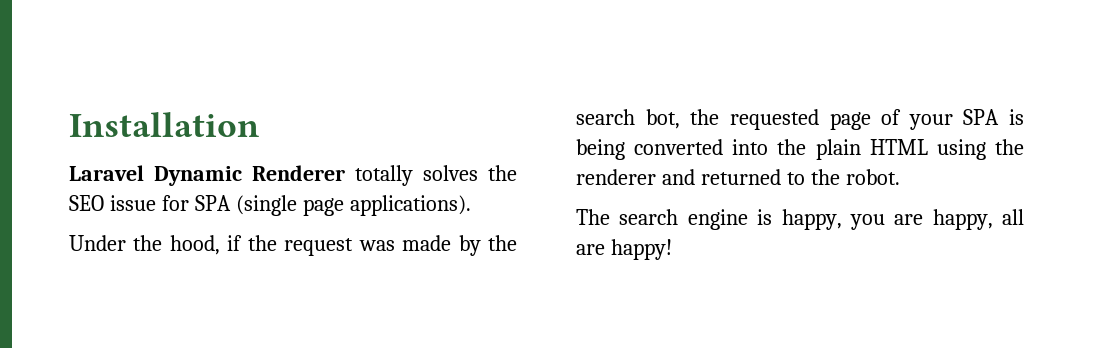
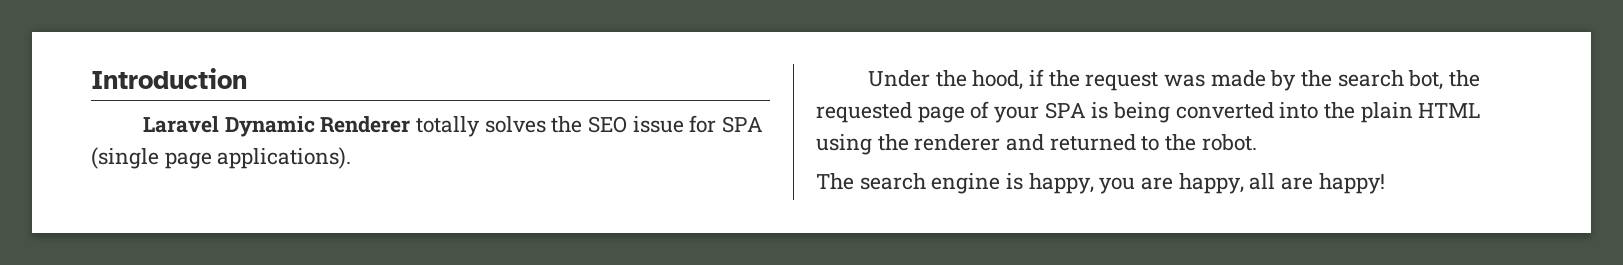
[69,112,259,137] Installation -> [91,68,247,89] Introduction

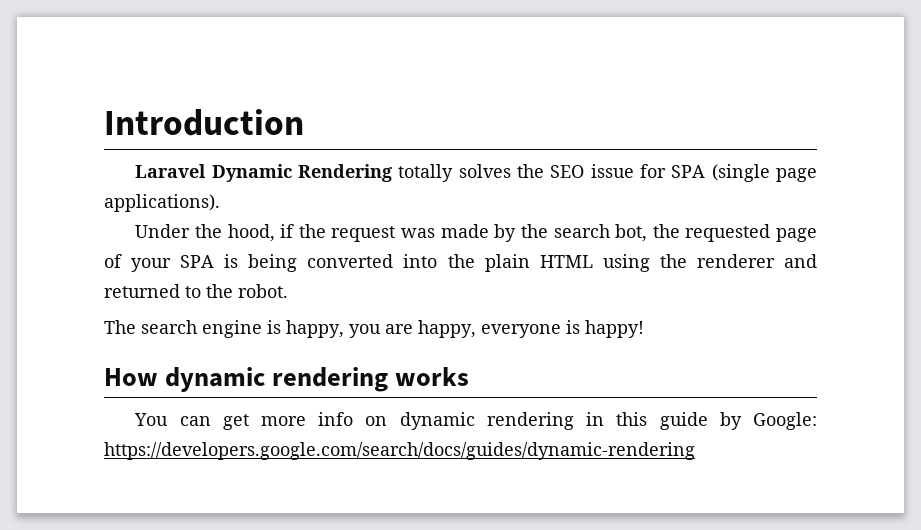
[320,116,411,133] Renderer -> [298,164,393,182] Rendering
[1249,173,1314,190] all are -> [481,320,580,338] everyone is
(1385, 183) none -> [104,367,470,392] [134,412,818,430] [104,442,695,460] // How dynamic rendering works // You can get more info on dynamic rendering in this guide by Google: https://developers.google.com/search/docs/guides/dynamic-rendering

